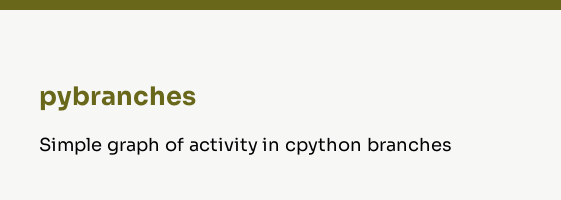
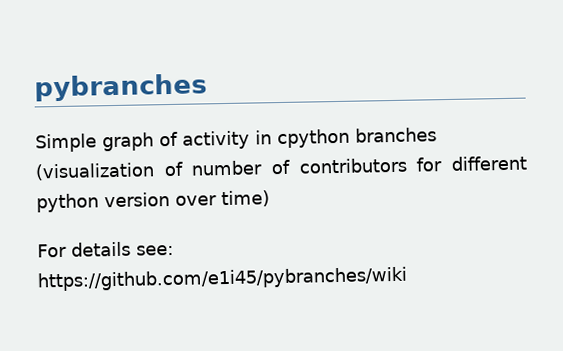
(453, 144) none -> [35,155,527,181] [36,190,270,213] [37,241,174,258] [37,266,407,292] (visualization of number of contributors for different python version over time) // For details see: https://github.com/e1i45/pybranches/wiki

